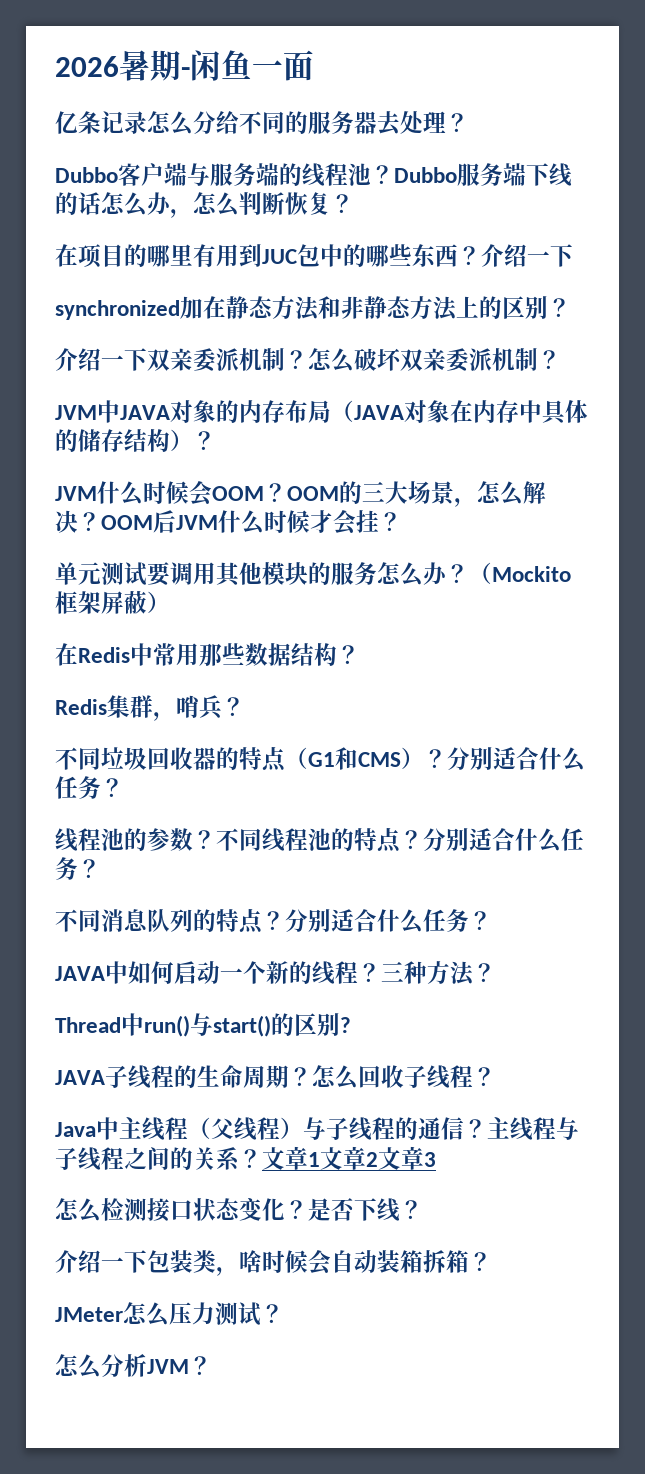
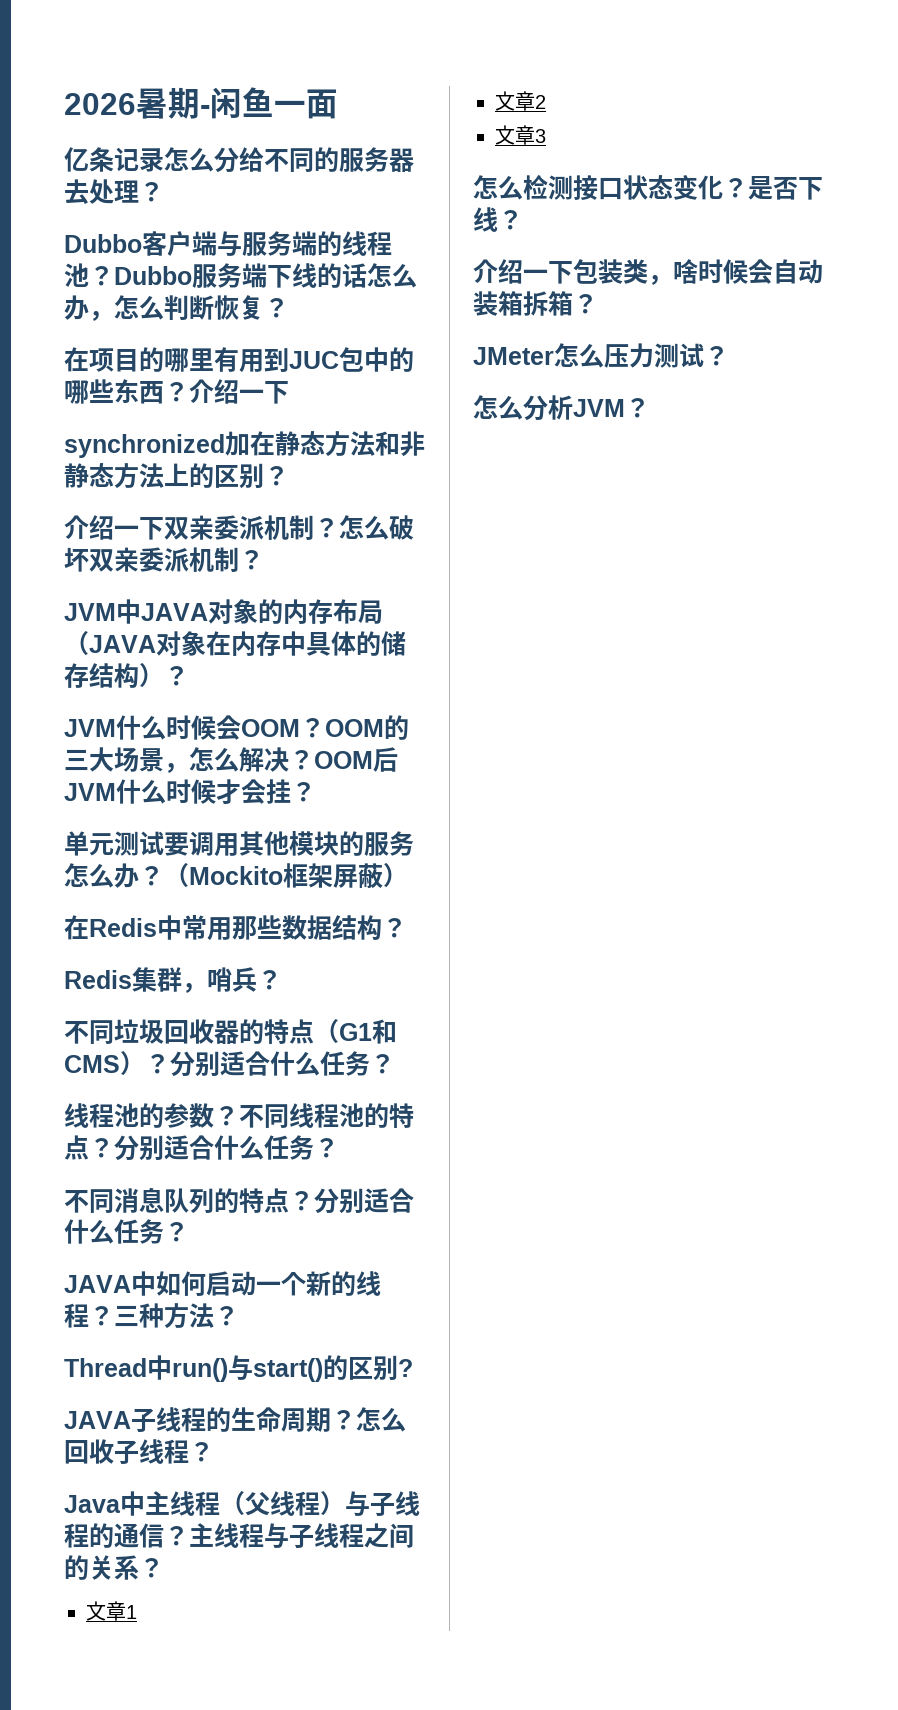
(262, 1158) none -> (164, 1568) //
(320, 1159) none -> (137, 1612) //
(378, 1159) none -> (546, 102) //

